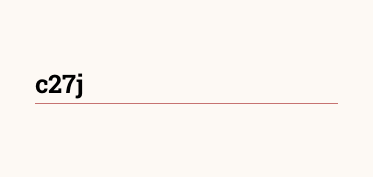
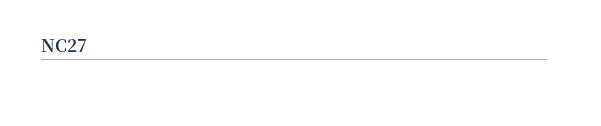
[35,73,83,99] c27j -> [41,39,87,52] NC27

